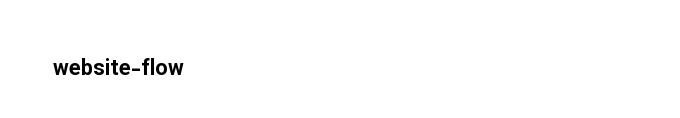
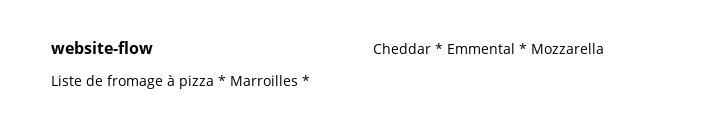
(184, 66) none -> [51,75,310,89] [373,43,604,54] // Liste de fromage à pizza * Marroilles * Cheddar * Emmental * Mozzarella

